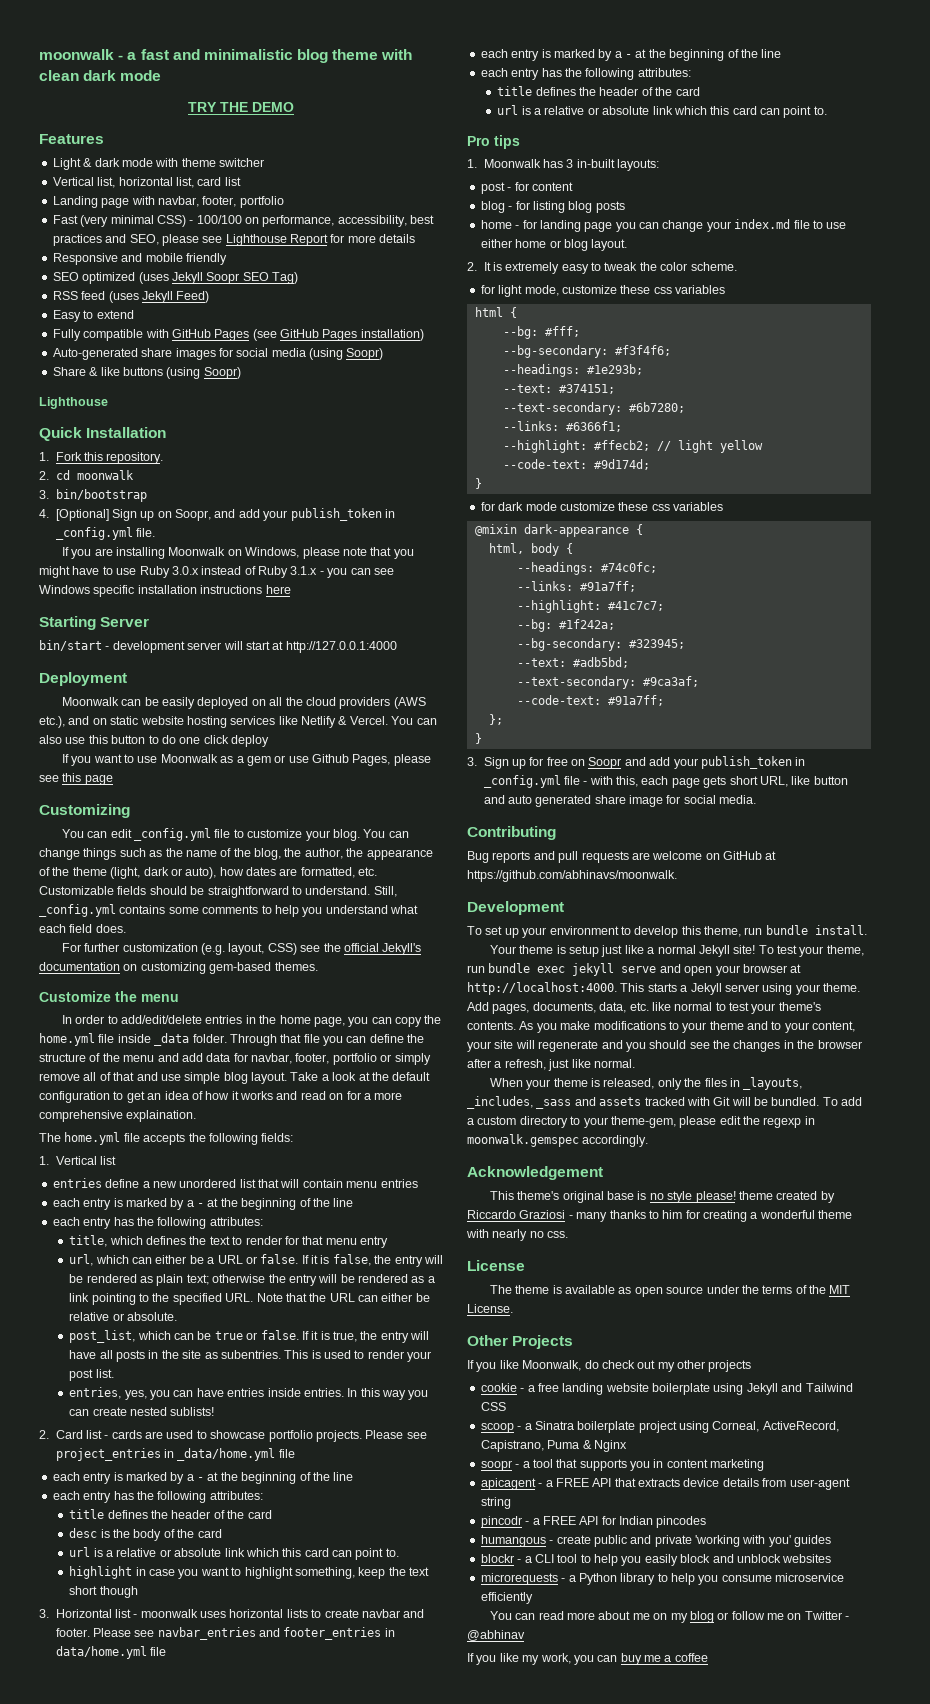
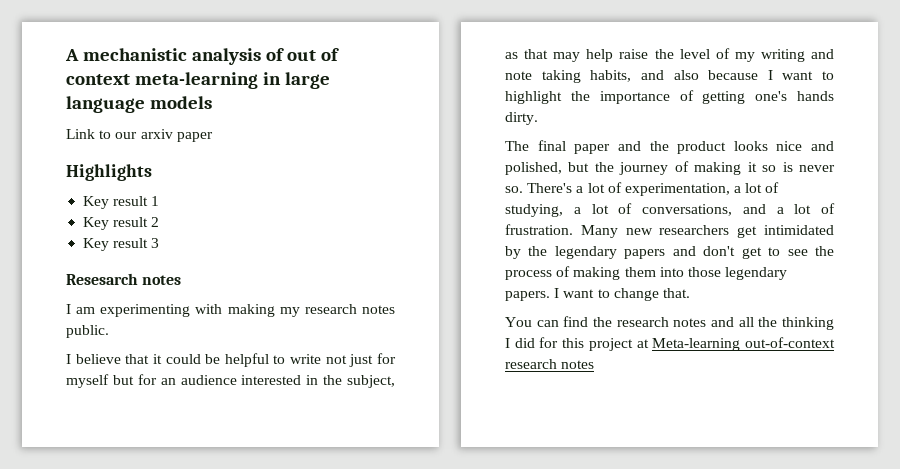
[39,49,413,63] [39,70,162,81] [188,102,294,112] [39,134,104,144] [52,158,264,170] [52,177,241,188] [52,196,284,208] [52,215,435,227] [52,234,416,246] [52,253,227,265] [52,272,298,284] [52,291,210,303] [52,310,134,322] [52,329,424,341] [52,348,384,360] [52,367,241,379] [39,397,108,409] [39,427,167,441] [39,452,164,464] [39,470,134,480] [39,489,147,502] [39,508,395,521] [55,527,155,540] [61,547,414,559] [39,566,394,578] [39,585,291,597] [39,616,150,630] [39,640,397,653] [39,672,127,686] [61,697,426,709] [39,716,437,728] [39,735,269,747] [61,754,431,766] [39,773,113,785] [39,804,130,818] [61,828,409,841] [39,848,433,860] [39,867,378,879] [39,886,397,898] [39,904,418,917] [39,924,126,933] [61,943,422,955] [39,962,318,974] [39,991,179,1002] [61,1015,442,1027] [39,1033,425,1046] [39,1053,431,1065] [39,1072,431,1084] [39,1091,403,1103] [39,1110,197,1122] [39,1132,294,1145] [39,1156,116,1165] [52,1178,418,1188] [52,1198,354,1210] [52,1217,263,1229] [69,1235,389,1248] [69,1254,443,1267] [69,1274,435,1286] [69,1293,430,1305] [69,1312,178,1321] [69,1330,430,1343] [69,1350,432,1362] [69,1369,114,1381] [69,1387,429,1400] [69,1407,215,1416] [39,1430,427,1442] [55,1448,295,1461] [52,1472,354,1484] [52,1491,263,1503] [69,1509,272,1519] [69,1528,222,1541] [69,1547,399,1560] [69,1566,430,1579] [69,1586,138,1598] [39,1609,425,1618] [55,1627,395,1640] [55,1646,166,1659] [480,49,782,61] [480,68,691,80] [497,86,700,96] [497,105,827,118] [467,135,520,149] [467,159,660,171] [480,182,573,194] [480,201,625,213] [480,219,847,232] [480,239,628,251] [467,262,737,274] [480,285,725,297] [474,307,517,318] [502,326,580,339] [502,345,671,358] [502,364,643,377] [502,384,615,394] [502,402,685,415] [502,421,622,432] [502,440,763,453] [502,459,650,470] [474,478,482,489] [480,502,723,511] [474,524,643,537] [488,543,573,556] [516,562,657,575] [516,581,636,592] [516,600,664,613] [516,619,615,632] [516,638,685,651] [516,657,629,668] [516,676,699,689] [516,695,664,706] [488,714,503,725] [474,733,482,744] [467,756,806,769] [483,775,848,788] [483,795,757,807] [467,826,556,840] [467,851,777,863] [467,870,677,882] [467,901,564,915] [467,925,867,938] [489,945,864,957] [467,963,802,976] [467,982,860,995] [467,1002,821,1014] [467,1021,856,1033] [467,1040,862,1052] [467,1059,635,1071] [489,1077,803,1090] [467,1096,863,1109] [467,1116,815,1128] [467,1134,649,1147] [467,1166,603,1180] [489,1191,835,1203] [467,1210,853,1222] [466,1229,569,1241] [467,1260,525,1271] [489,1285,851,1297] [467,1304,513,1313] [467,1335,574,1349] [467,1360,752,1372] [480,1383,853,1395] [480,1402,506,1411] [480,1421,839,1433] [480,1440,627,1452] [480,1459,765,1471] [480,1478,850,1490] [480,1497,511,1509] [480,1516,707,1528] [480,1535,832,1547] [480,1554,832,1566] [480,1573,845,1585] [480,1592,533,1604] [489,1611,850,1623] [467,1630,525,1641] [467,1653,708,1665] moonwalk - a fast and minimalistic blog theme with clean dark mode // TRY THE DEMO // Features // Light & dark mode with theme switcher // Vertical list, horizontal list, card list // Landing page with navbar, footer, portfolio // Fast (very minimal CSS) - 100/100 on performance, accessibility, best practices and SEO, please see Lighthouse Report for more details // Responsive and mobile friendly // SEO optimized (uses Jekyll Soopr SEO Tag) // RSS feed (uses Jekyll Feed) // Easy to extend // Fully compatible with GitHub Pages (see GitHub Pages installation) // Auto-generated share images for social media (using Soopr) // Share & like buttons (using Soopr) // Lighthouse // Quick Installation // 1. Fork this repository. // 2. cd moonwalk // 3. bin/bootstrap // 4. [Optional] Sign up on Soopr, and add your publish_token in _config.yml file. // If you are installing Moonwalk on Windows, please note that you might have to use Ruby 3.0.x instead of Ruby 3.1.x - you can see Windows specific installation instructions here // Starting Server // bin/start - development server will start at http://127.0.0.1:4000 // Deployment // Moonwalk can be easily deployed on all the cloud providers (AWS etc.), and on static website hosting services like Netlify & Vercel. You can also use this button to do one click deploy // If you want to use Moonwalk as a gem or use Github Pages, please see this page // Customizing // You can edit _config.yml file to customize your blog. You can change things such as the name of the blog, the author, the appearance of the theme (light, dark or auto), how dates are formatted, etc. Customizable fields should be straightforward to understand. Still, _config.yml contains some comments to help you understand what each field does. // For further customization (e.g. layout, CSS) see the official Jekyll's documentation on customizing gem-based themes. // Customize the menu // In order to add/edit/delete entries in the home page, you can copy the home.yml file inside _data folder. Through that file you can define the structure of the menu and add data for navbar, footer, portfolio or simply remove all of that and use simple blog layout. Take a look at the default configuration to get an idea of how it works and read on for a more comprehensive explaination. // The home.yml file accepts the following fields: // 1. Vertical list // entries define a new unordered list that will contain menu entries // each entry is marked by a - at the beginning of the line // each entry has the following attributes: // title, which defines the text to render for that menu entry // url, which can either be a URL or false. If it is false, the entry will be rendered as plain text; otherwise the entry will be rendered as a link pointing to the specified URL. Note that the URL can either be relative or absolute. // post_list, which can be true or false. If it is true, the entry will have all posts in the site as subentries. This is used to render your post list. // entries, yes, you can have entries inside entries. In this way you can create nested sublists! // 2. Card list - cards are used to showcase portfolio projects. Please see project_entries in _data/home.yml file // each entry is marked by a - at the beginning of the line // each entry has the following attributes: // title defines the header of the card // desc is the body of the card // url is a relative or absolute link which this card can point to. // highlight in case you want to highlight something, keep the text short though // 3. Horizontal list - moonwalk uses horizontal lists to create navbar and footer. Please see navbar_entries and footer_entries in data/home.yml file // each entry is marked by a - at the beginning of the line // each entry has the following attributes: // title defines the header of the card // url is a relative or absolute link which this card can point to. // Pro tips // 1. Moonwalk has 3 in-built layouts: // post - for content // blog - for listing blog posts // home - for landing page you can change your index.md file to use either home or blog layout. // 2. It is extremely easy to tweak the color scheme. // for light mode, customize these css variables // html { // --bg: #fff; // --bg-secondary: #f3f4f6; // --headings: #1e293b; // --text: #374151; // --text-secondary: #6b7280; // --links: #6366f1; // --highlight: #ffecb2; // light yellow // --code-text: #9d174d; // } // for dark mode customize these css variables // @mixin dark-appearance { // html, body { // --headings: #74c0fc; // --links: #91a7ff; // --highlight: #41c7c7; // --bg: #1f242a; // --bg-secondary: #323945; // --text: #adb5bd; // --text-secondary: #9ca3af; // --code-text: #91a7ff; // }; // } // 3. Sign up for free on Soopr and add your publish_token in _config.yml file - with this, each page gets short URL, like button and auto generated share image for social media. // Contributing // Bug reports and pull requests are welcome on GitHub at https://github.com/abhinavs/moonwalk. // Development // To set up your environment to develop this theme, run bundle install. // Your theme is setup just like a normal Jekyll site! To test your theme, run bundle exec jekyll serve and open your browser at http://localhost:4000. This starts a Jekyll server using your theme. Add pages, documents, data, etc. like normal to test your theme's contents. As you make modifications to your theme and to your content, your site will regenerate and you should see the changes in the browser after a refresh, just like normal. // When your theme is released, only the files in _layouts, _includes, _sass and assets tracked with Git will be bundled. To add a custom directory to your theme-gem, please edit the regexp in moonwalk.gemspec accordingly. // Acknowledgement // This theme's original base is no style please! theme created by Riccardo Graziosi - many thanks to him for creating a wonderful theme with nearly no css. // License // The theme is available as open source under the terms of the MIT License. // Other Projects // If you like Moonwalk, do check out my other projects // cookie - a free landing website boilerplate using Jekyll and Tailwind CSS // scoop - a Sinatra boilerplate project using Corneal, ActiveRecord, Capistrano, Puma & Nginx // soopr - a tool that supports you in content marketing // apicagent - a FREE API that extracts device details from user-agent string // pincodr - a FREE API for Indian pincodes // humangous - create public and private 'working with you' guides // blockr - a CLI tool to help you easily block and unblock websites // microrequests - a Python library to help you consume microservice efficiently // You can read more about me on my blog or follow me on Twitter - @abhinav // If you like my work, you can buy me a coffee -> [65,48,339,65] [66,72,330,89] [66,96,212,113] [66,129,213,142] [66,164,152,181] [83,196,160,209] [83,217,160,230] [83,238,160,251] [66,273,182,285] [66,304,395,317] [66,325,109,338] [66,353,396,367] [66,374,395,388] [505,48,834,62] [505,70,834,83] [505,90,834,104] [505,112,538,125] [505,140,834,154] [505,161,835,175] [505,182,780,196] [505,203,835,217] [505,224,834,238] [505,246,834,259] [505,266,788,280] [505,288,690,301] [505,316,834,330] [505,337,835,351] [505,359,595,369] A mechanistic analysis of out of context meta-learning in large language models // Link to our arxiv paper // Highlights // Key result 1 // Key result 2 // Key result 3 // Resesarch notes // I am experimenting with making my research notes public. // I believe that it could be helpful to write not just for myself but for an audience interested in the subject, as that may help raise the level of my writing and note taking habits, and also because I want to highlight the importance of getting one's hands dirty. // The final paper and the product looks nice and polished, but the journey of making it so is never so. There's a lot of experimentation, a lot of studying, a lot of conversations, and a lot of frustration. Many new researchers get intimidated by the legendary papers and don't get to see the process of making them into those legendary papers. I want to change that. // You can find the research notes and all the thinking I did for this project at Meta-learning out-of-context research notes

